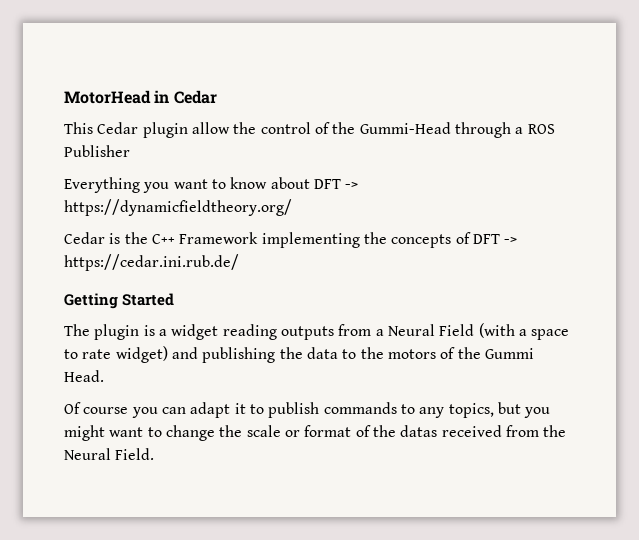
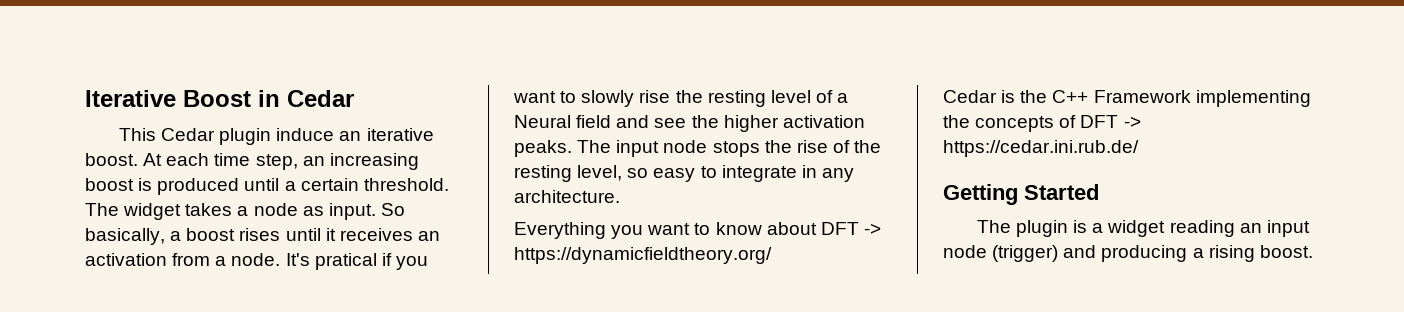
[64,90,151,104] MotorHead -> [85,90,251,107] Iterative Boost
[191,122,555,138] [64,145,130,157] allow the control of the Gummi-Head through a ROS Publisher -> [276,128,434,141] [85,153,419,170] [85,178,449,195] [85,203,405,220] [85,228,440,245] [85,253,428,270] [513,90,849,107] [514,115,865,132] [514,140,882,157] [514,165,854,182] [514,190,620,203] induce an iterative boost. At each time step, an increasing boost is produced until a certain threshold. The widget takes a node as input. So basically, a boost rises until it receives an activation from a node. It's pratical if you want to slowly rise the resting level of a Neural field and see the higher activation peaks. The input node stops the rise of the resting level, so easy to integrate in any architecture.
[280,323,570,340] [64,346,534,363] [64,370,104,382] [64,402,551,418] [64,425,567,441] [64,448,155,460] outputs from a Neural Field (with a space to rate widget) and publishing the data to the motors of the Gummi Head. // Of course you can adapt it to publish commands to any topics, but you might want to change the scale or format of the datas received from the Neural Field. -> [1239,220,1310,237] [943,245,1313,262] an input node (trigger) and producing a rising boost.

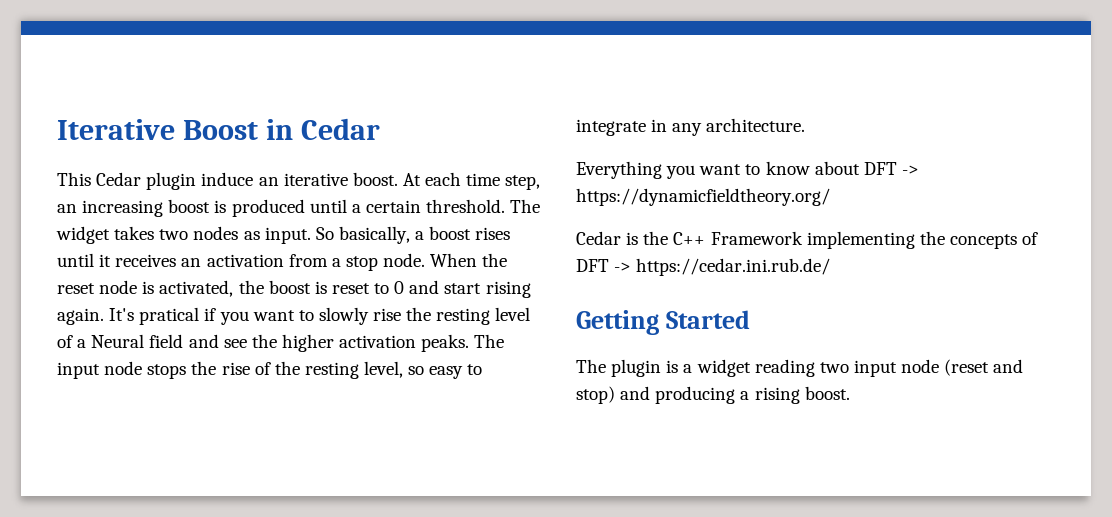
[237,203,298,216] a node -> [159,226,239,240] two nodes
[231,253,281,266] node. -> [345,253,508,271] [57,280,531,298] [57,308,104,325] stop node. When the reset node is activated, the boost is reset to 0 and start rising again.
[1239,220,1310,237] [943,245,1059,262] an input node (trigger) -> [819,359,1024,377] [576,386,615,404] two input node (reset and stop)

